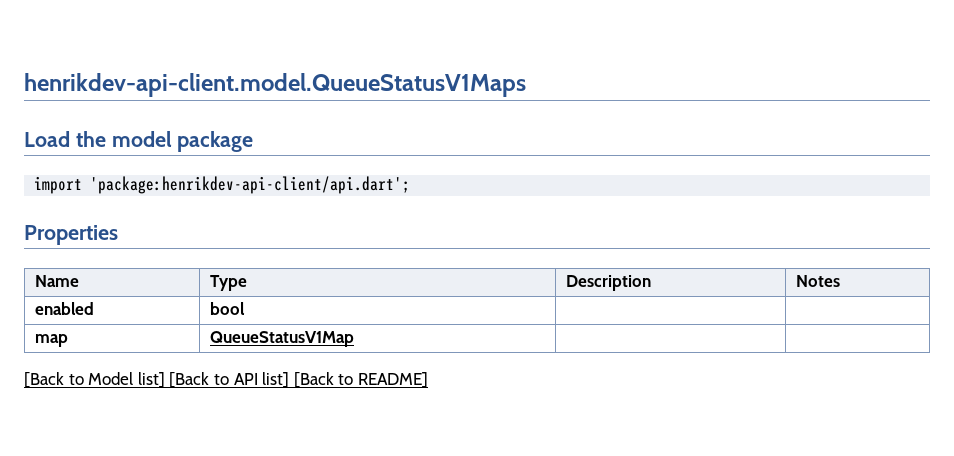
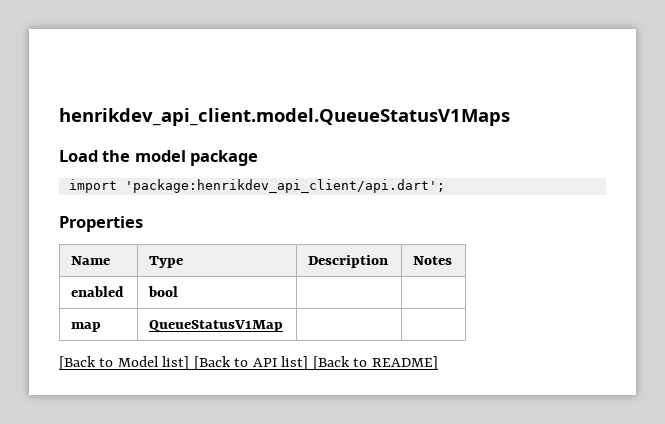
[24,73,526,97] henrikdev-api-client.model.QueueStatusV1Maps -> [59,108,510,126] henrikdev_api_client.model.QueueStatusV1Maps
[90,176,411,194] 'package:henrikdev-api-client/api.dart'; -> [124,179,445,193] 'package:henrikdev_api_client/api.dart';

